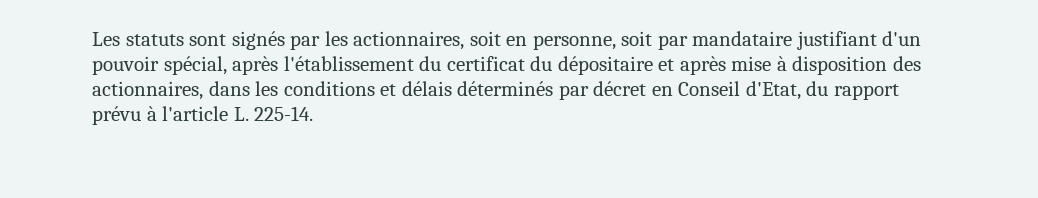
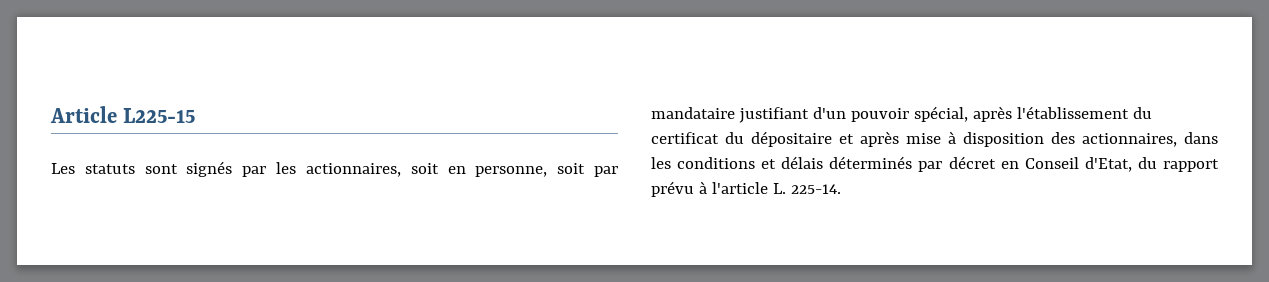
(92, 39) none -> [50,106,196,123] Article L225-15 //

